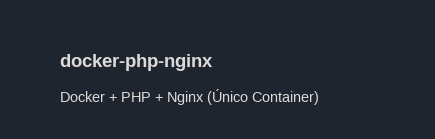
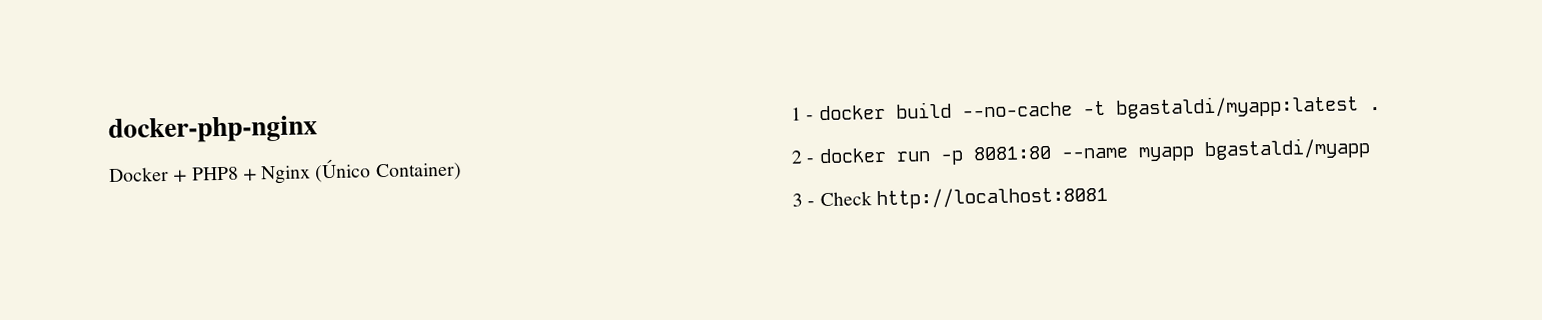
[121,92,151,102] PHP -> [191,166,239,181] PHP8
(319, 98) none -> [791,94,1381,121] [791,137,1371,165] [792,185,1108,210] // 1 - docker build --no-cache -t bgastaldi/myapp:latest . // 2 - docker run -p 8081:80 --name myapp bgastaldi/myapp // 3 - Check http://localhost:8081

